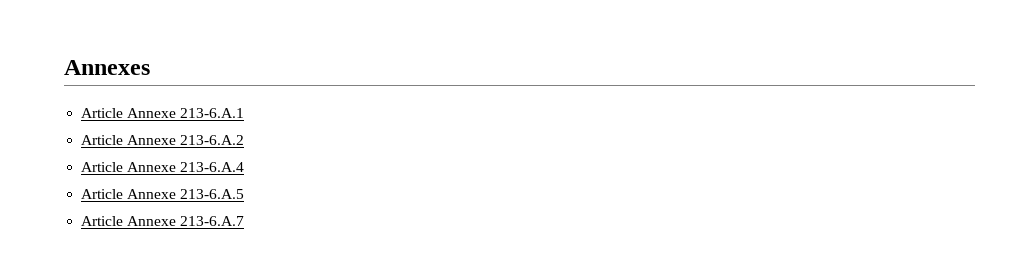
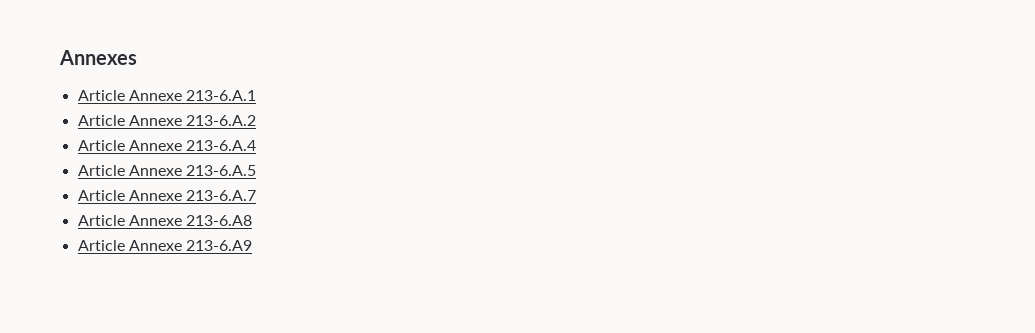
(245, 221) none -> [77,215,253,226] [77,240,253,251] // Article Annexe 213-6.A8 // Article Annexe 213-6.A9

